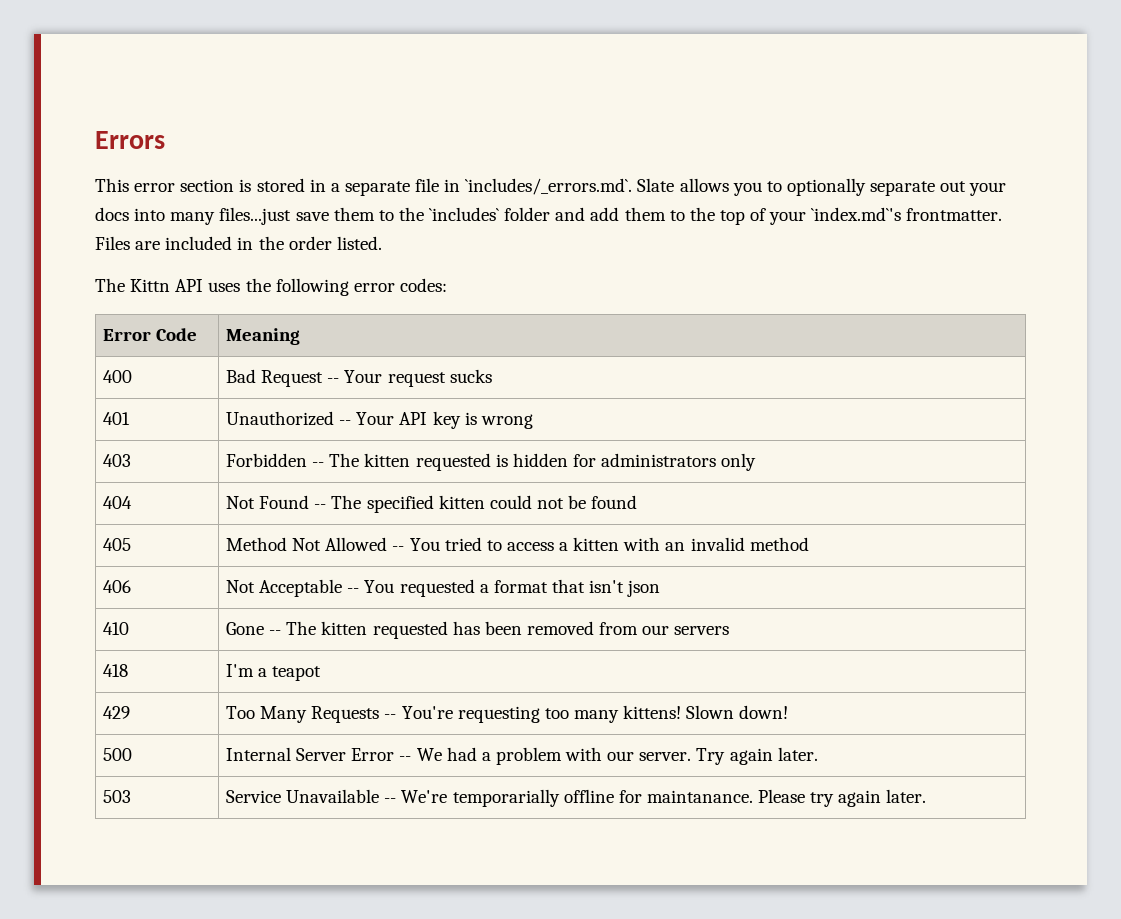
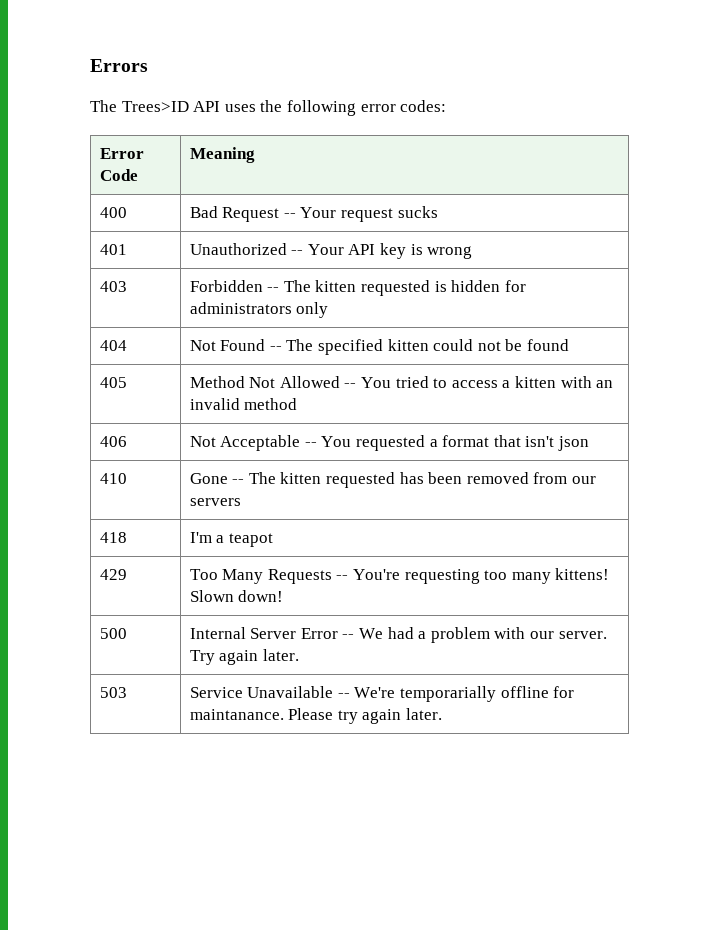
[95,178,1007,196] [95,207,1003,225] [95,236,382,250] [95,278,171,292] // This error section is stored in a separate file in `includes/_errors.md`. Slate allows you to optionally separate out your docs into many files...just save them to the `includes` folder and add them to the top of your `index.md`'s frontmatter. Files are included in the order listed. // The Kittn -> [90,100,189,112] // The Trees>ID

